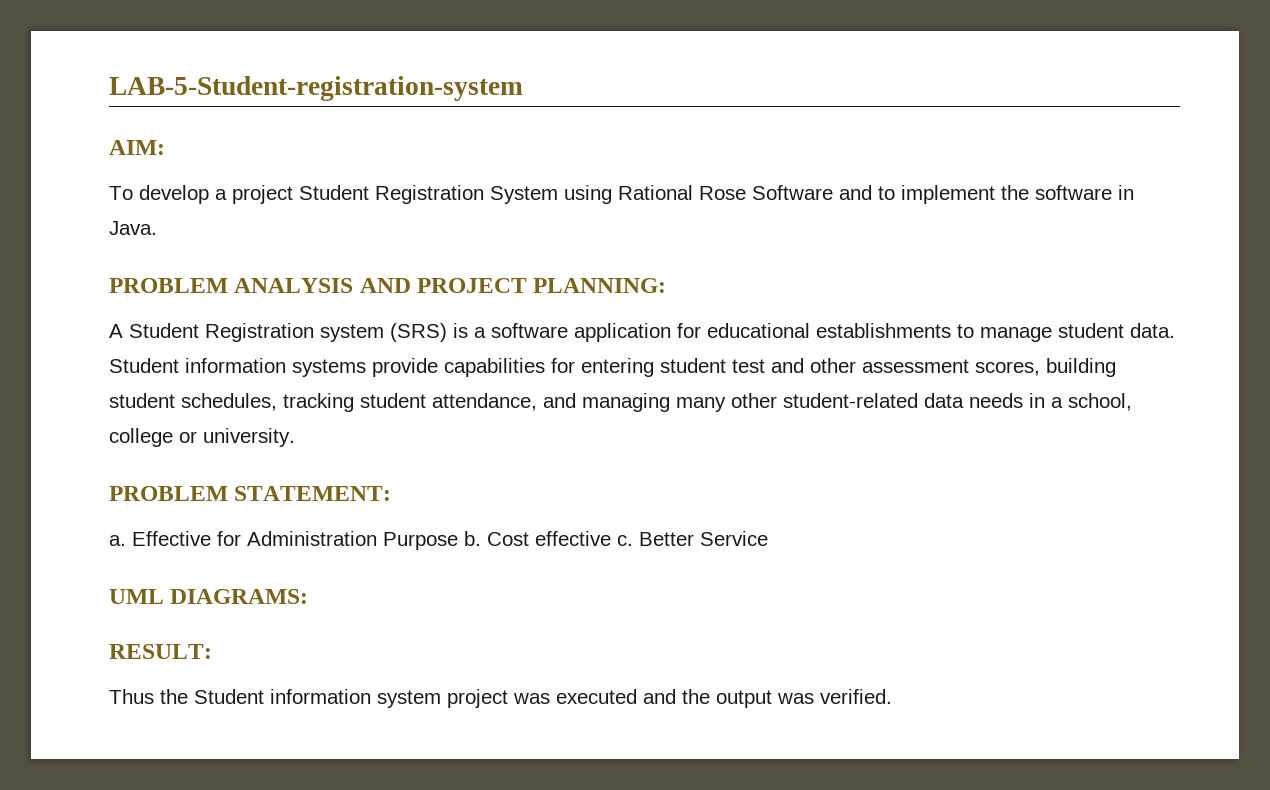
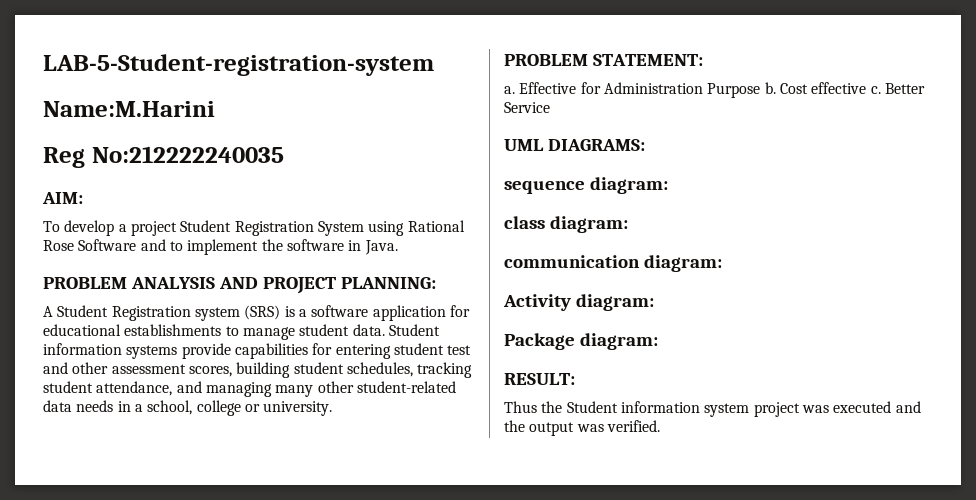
(523, 88) none -> [43,101,215,117] [43,146,284,168] // Name:M.Harini // Reg No:212222240035
(309, 596) none -> [504,177,668,194] [504,216,628,233] [504,255,722,272] [503,294,654,311] [504,333,658,350] // sequence diagram: // class diagram: // communication diagram: // Activity diagram: // Package diagram:

